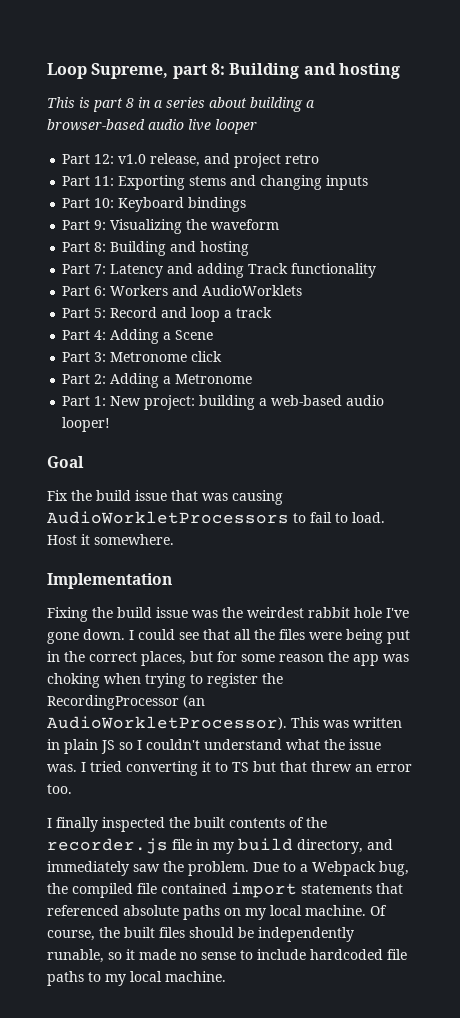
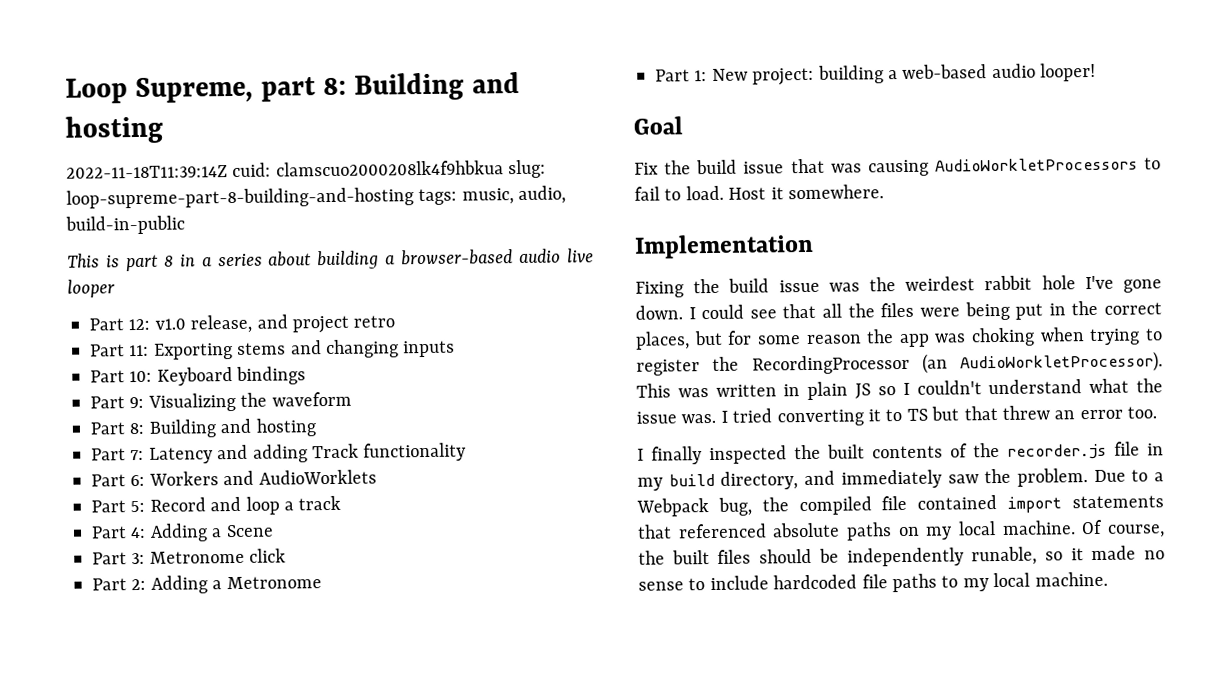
(400, 71) none -> [66,159,547,179] [66,185,567,209] [65,215,185,235] // 2022-11-18T11:39:14Z cuid: clamscuo2000208lk4f9hbkua slug: loop-supreme-part-8-building-and-hosting tags: music, audio, build-in-public

